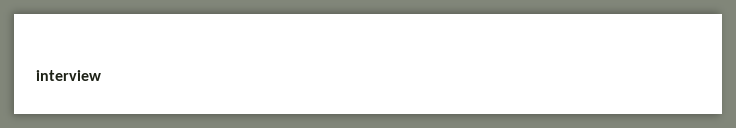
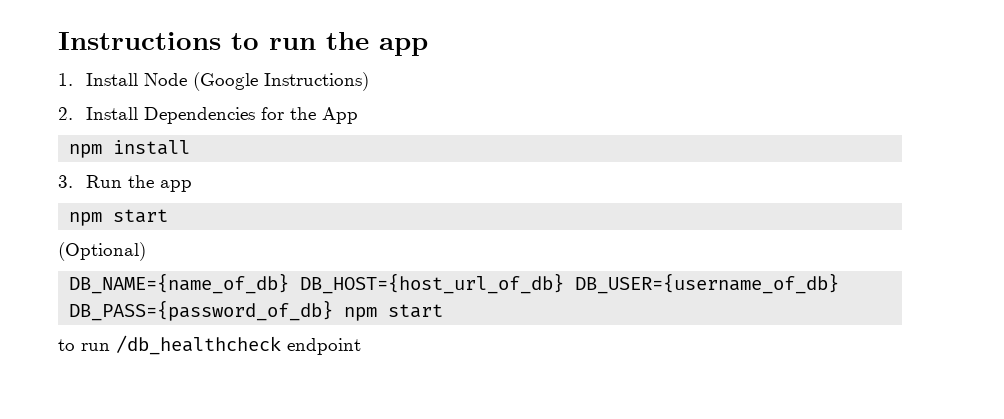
[36,70,101,81] interview -> [58,32,428,56] [58,72,370,91] [58,107,359,124] [69,140,191,158] [58,175,193,192] [69,209,169,226] [58,242,146,261] [69,273,840,294] [69,300,444,321] [58,335,361,355] Instructions to run the app // 1. Install Node (Google Instructions) // 2. Install Dependencies for the App // npm install // 3. Run the app // npm start // (Optional) // DB_NAME={name_of_db} DB_HOST={host_url_of_db} DB_USER={username_of_db} DB_PASS={password_of_db} npm start // to run /db_healthcheck endpoint

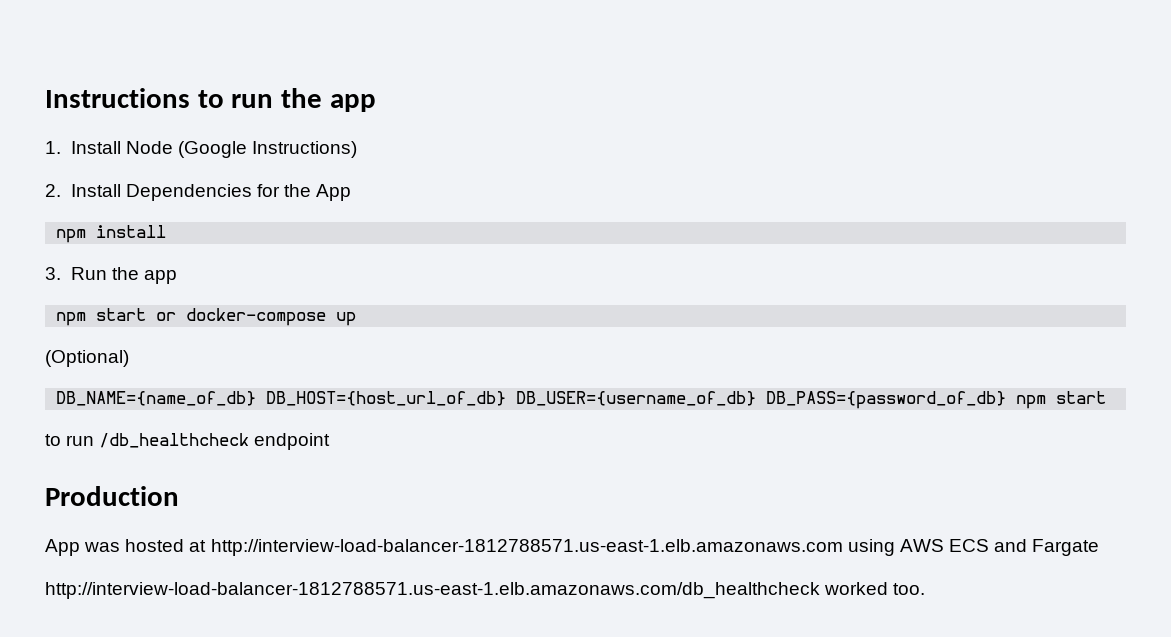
(169, 216) none -> [156,308,357,326] or docker-compose up
(361, 346) none -> [45,486,179,506] [45,539,1100,556] [45,582,926,599] // Production // App was hosted at http://interview-load-balancer-1812788571.us-east-1.elb.amazonaws.com using AWS ECS and Fargate // http://interview-load-balancer-1812788571.us-east-1.elb.amazonaws.com/db_healthcheck worked too.

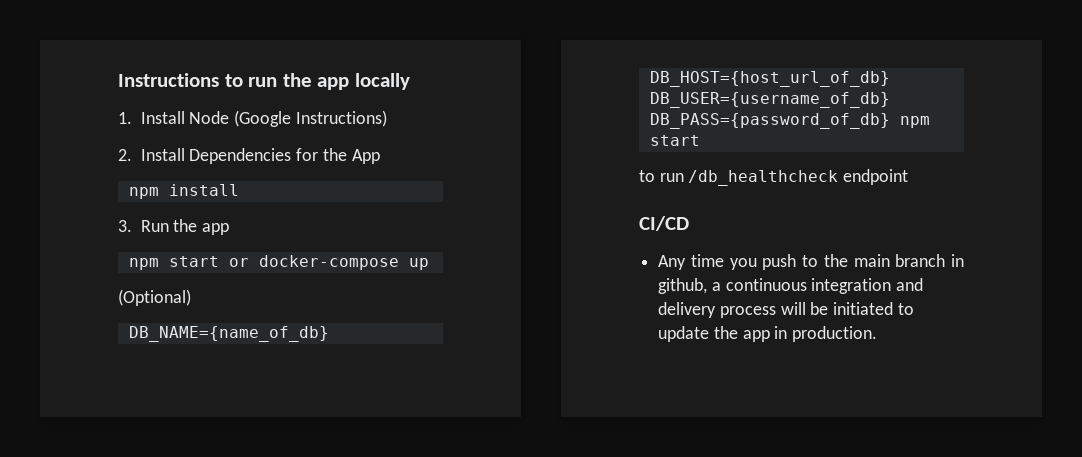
(376, 103) none -> [354,73,410,90] locally
[45,486,179,506] [45,539,1100,556] [45,582,926,599] Production // App was hosted at http://interview-load-balancer-1812788571.us-east-1.elb.amazonaws.com using AWS ECS and Fargate // http://interview-load-balancer-1812788571.us-east-1.elb.amazonaws.com/db_healthcheck worked too. -> [639,216,689,231] [658,254,964,270] [658,278,924,294] [658,302,914,318] [658,326,878,342] CI/CD // Any time you push to the main branch in github, a continuous integration and delivery process will be initiated to update the app in production.

